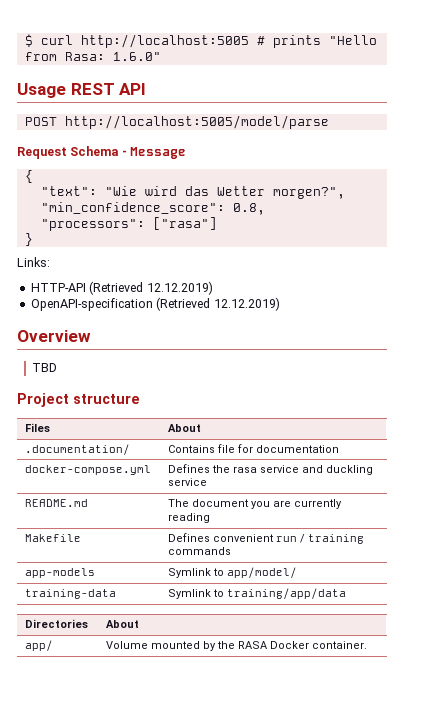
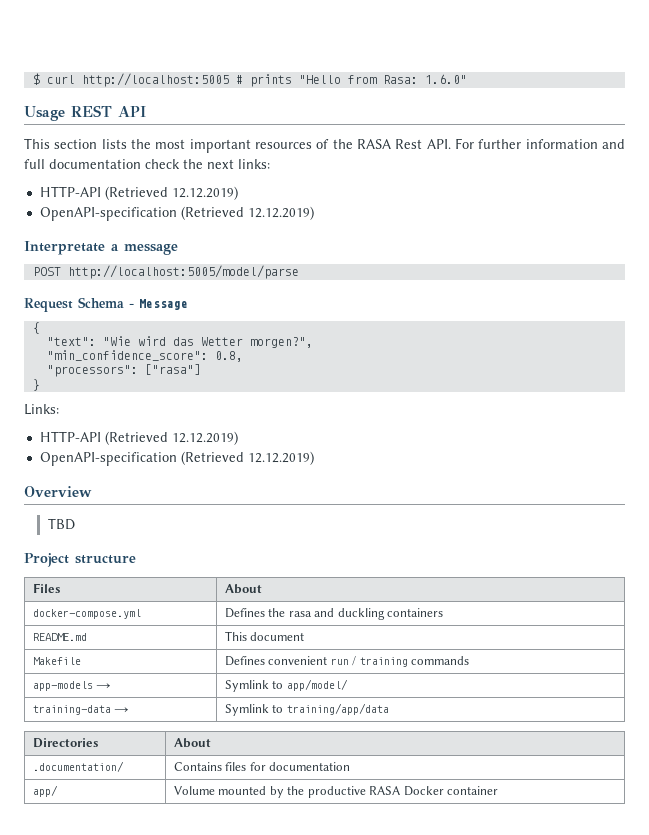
(147, 89) none -> [24,138,625,153] [24,159,270,169] [39,186,238,200] [39,206,314,221] [24,241,178,255] // This section lists the most important resources of the RASA Rest API. For further information and full documentation check the next links: // HTTP-API (Retrieved 12.12.2019) // OpenAPI-specification (Retrieved 12.12.2019) // Interpretate a message
[25,444,131,455] [168,444,340,453] // .documentation/ | Contains file for documentation -> (262, 589) none
[260,465,300,473] service -> (312, 614) none
[168,478,208,486] service -> [387,608,444,617] containers
[168,499,190,507] The -> [224,631,247,641] This
[251,499,343,509] [168,513,211,523] you are currently reading -> (305, 636) none
(96, 573) none -> [96,683,112,689] →
(117, 594) none -> [114,707,130,713] →
(140, 624) none -> [32,761,124,772] [173,762,351,771] // .documentation/ | Contains files for documentation
(236, 645) none -> [307,786,366,798] productive
[312,641,368,649] container. -> [447,786,499,795] container

